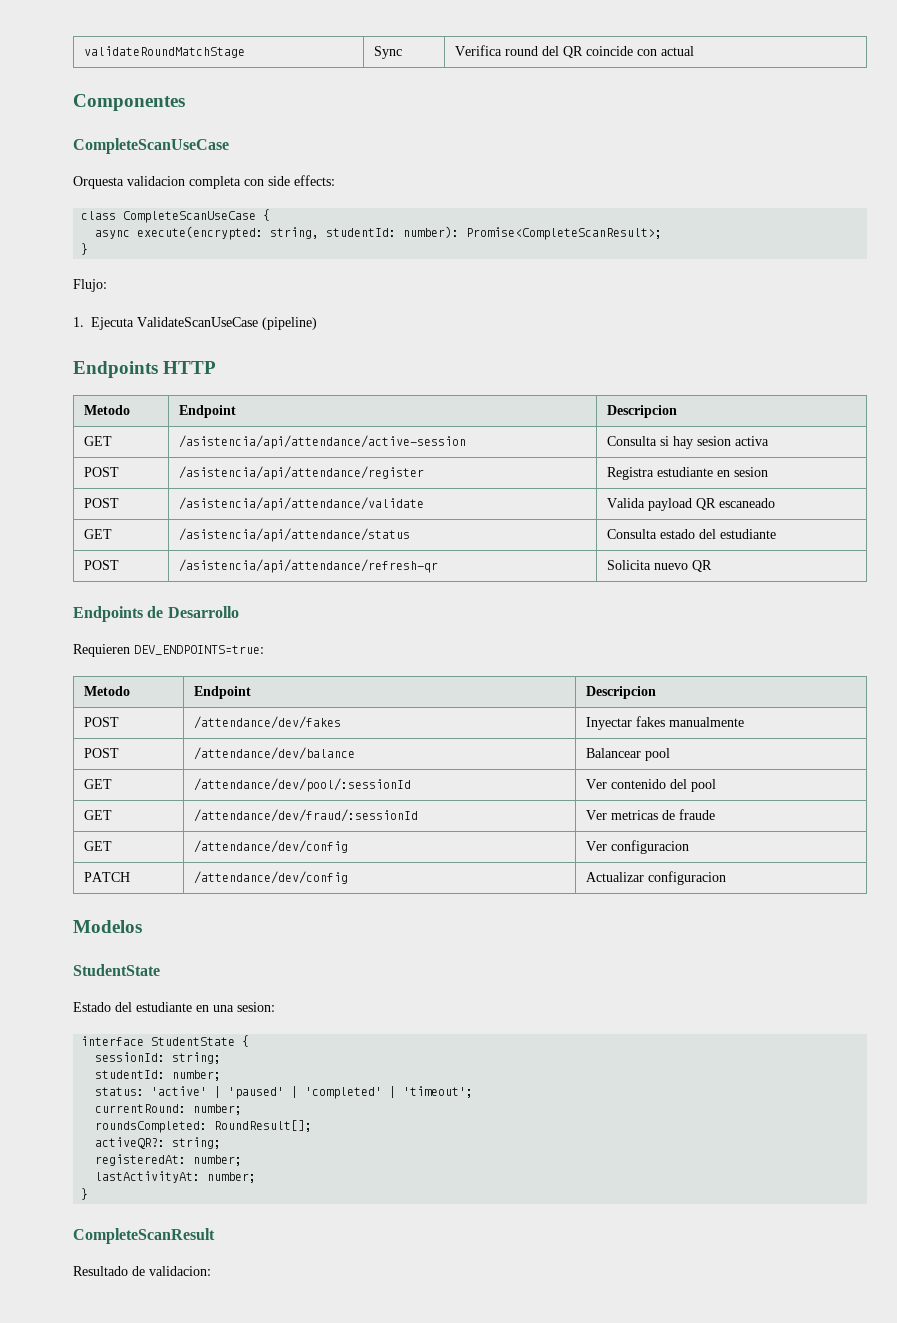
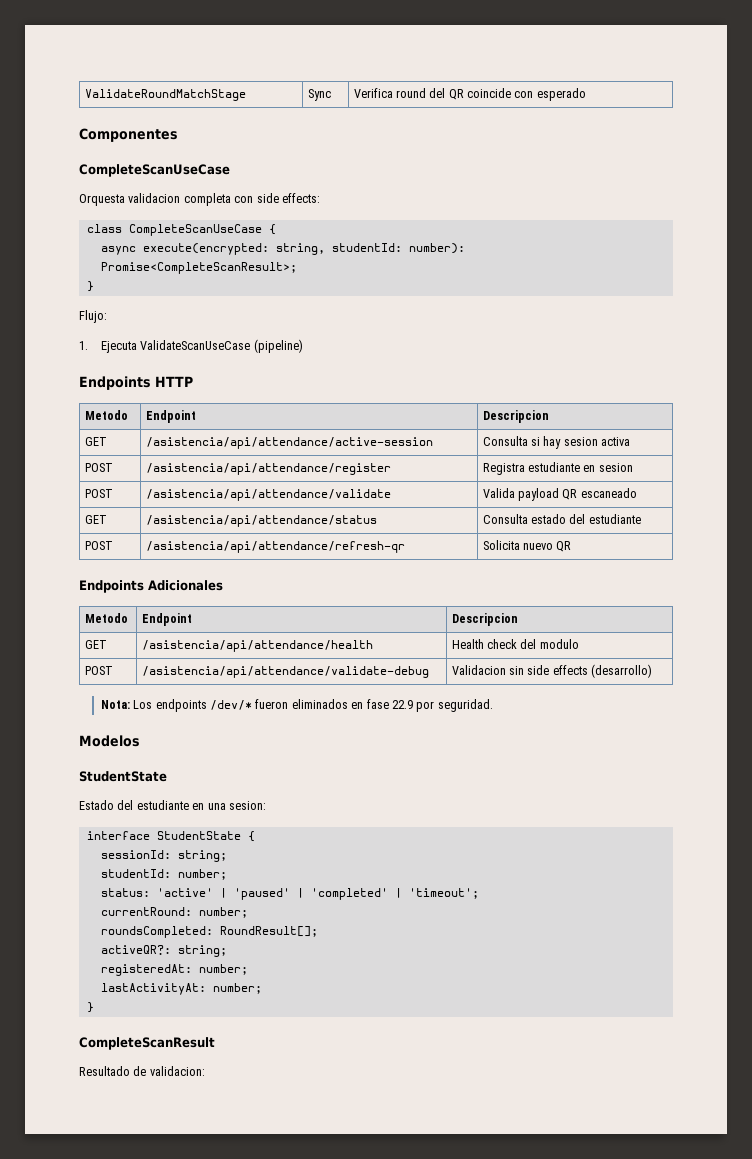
[84,46,246,58] validateRoundMatchStage -> [84,89,246,101] ValidateRoundMatchStage
[661,46,695,56] actual -> [536,88,586,101] esperado
[147,606,239,618] [73,644,264,657] [84,686,131,696] [194,686,252,699] [586,686,657,699] [84,717,120,727] [194,716,342,729] [586,716,745,730] [84,748,120,758] [194,747,356,760] [586,748,671,761] [84,779,113,789] [194,778,412,792] [586,779,717,792] [84,810,113,820] [194,809,419,822] [586,809,716,820] [84,841,113,851] [194,840,349,853] [586,840,690,854] [84,872,131,882] [194,871,349,884] [586,871,727,885] de Desarrollo // Requieren DEV_ENDPOINTS=true: // Metodo | Endpoint | Descripcion // POST | /attendance/dev/fakes | Inyectar fakes manualmente // POST | /attendance/dev/balance | Balancear pool // GET | /attendance/dev/pool/:sessionId | Ver contenido del pool // GET | /attendance/dev/fraud/:sessionId | Ver metricas de fraude // GET | /attendance/dev/config | Ver configuracion // PATCH | /attendance/dev/config | Actualizar configuracion -> [148,580,223,591] [84,613,128,623] [141,613,192,626] [451,613,518,626] [84,640,107,649] [141,640,373,652] [451,639,579,649] [84,666,113,675] [141,666,429,678] [451,664,653,678] [100,699,493,712] Adicionales // Metodo | Endpoint | Descripcion // GET | /asistencia/api/attendance/health | Health check del modulo // POST | /asistencia/api/attendance/validate-debug | Validacion sin side effects (desarrollo) // Nota: Los endpoints /dev/* fueron eliminados en fase 22.9 por seguridad.

